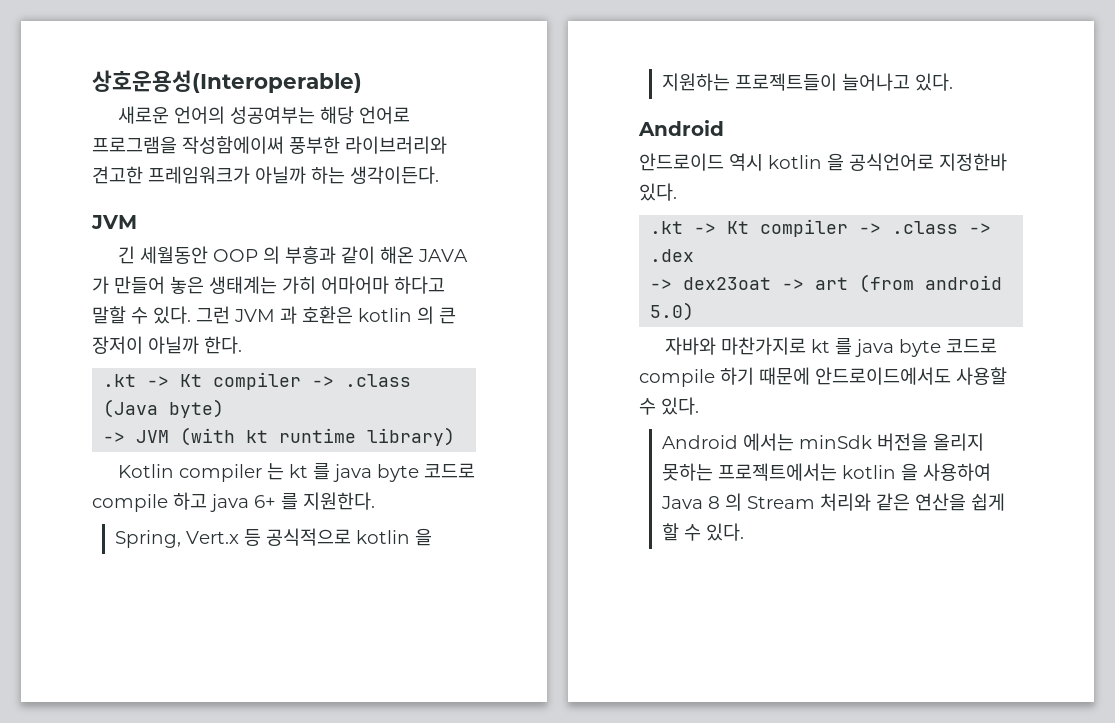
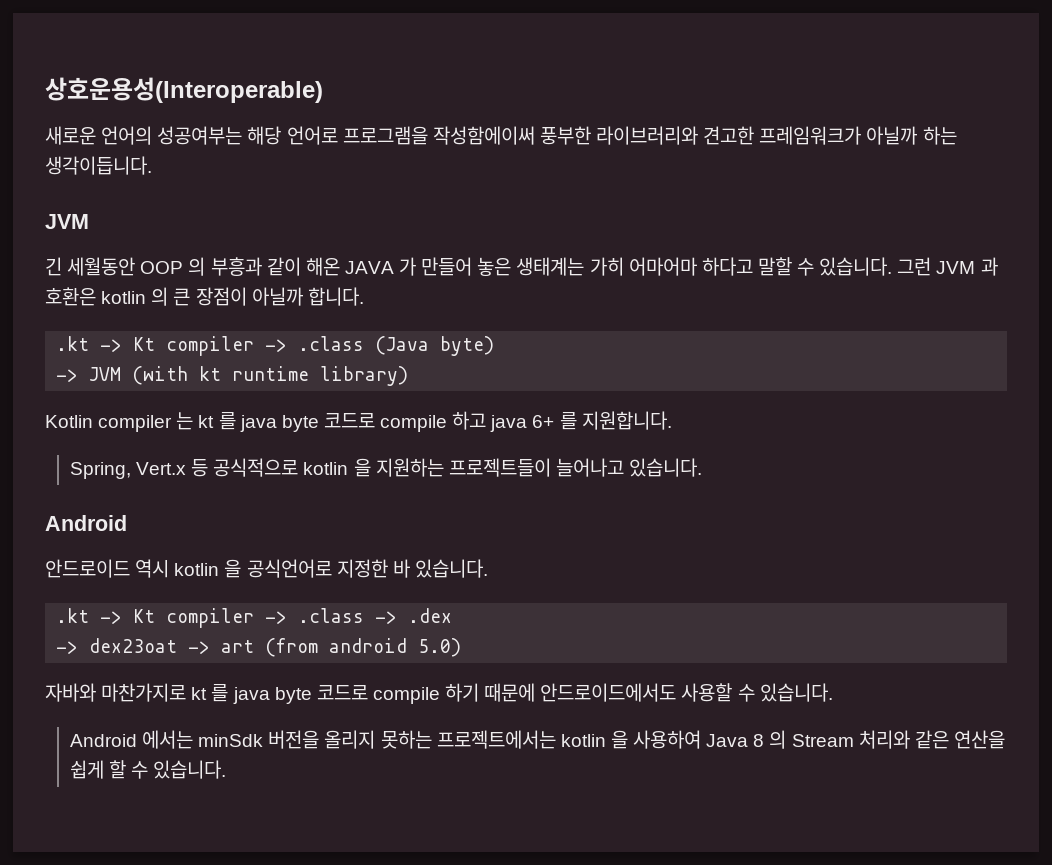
[350,166,439,184] 생각이든다. -> [45,156,152,175] 생각이듭니다.
[153,306,191,324] 있다. -> [819,257,893,276] 있습니다.
[92,336,242,354] 장저이 아닐까 한다. -> [195,287,364,306] 장점이 아닐까 합니다.
[303,492,375,510] 지원한다. -> [581,411,672,430] 지원합니다.
[914,73,953,91] 있다. -> [629,458,703,477] 있습니다.
[939,153,1007,171] [639,183,677,201] 지정한바 있다. -> [336,559,488,578] 지정한 바 있습니다.
[661,397,699,415] 있다. -> [759,683,833,702] 있습니다.
[705,523,744,541] 있다. -> [153,760,227,779] 있습니다.

